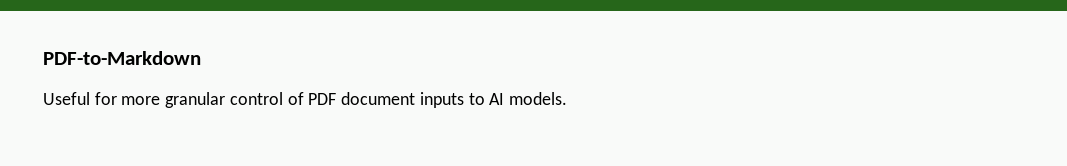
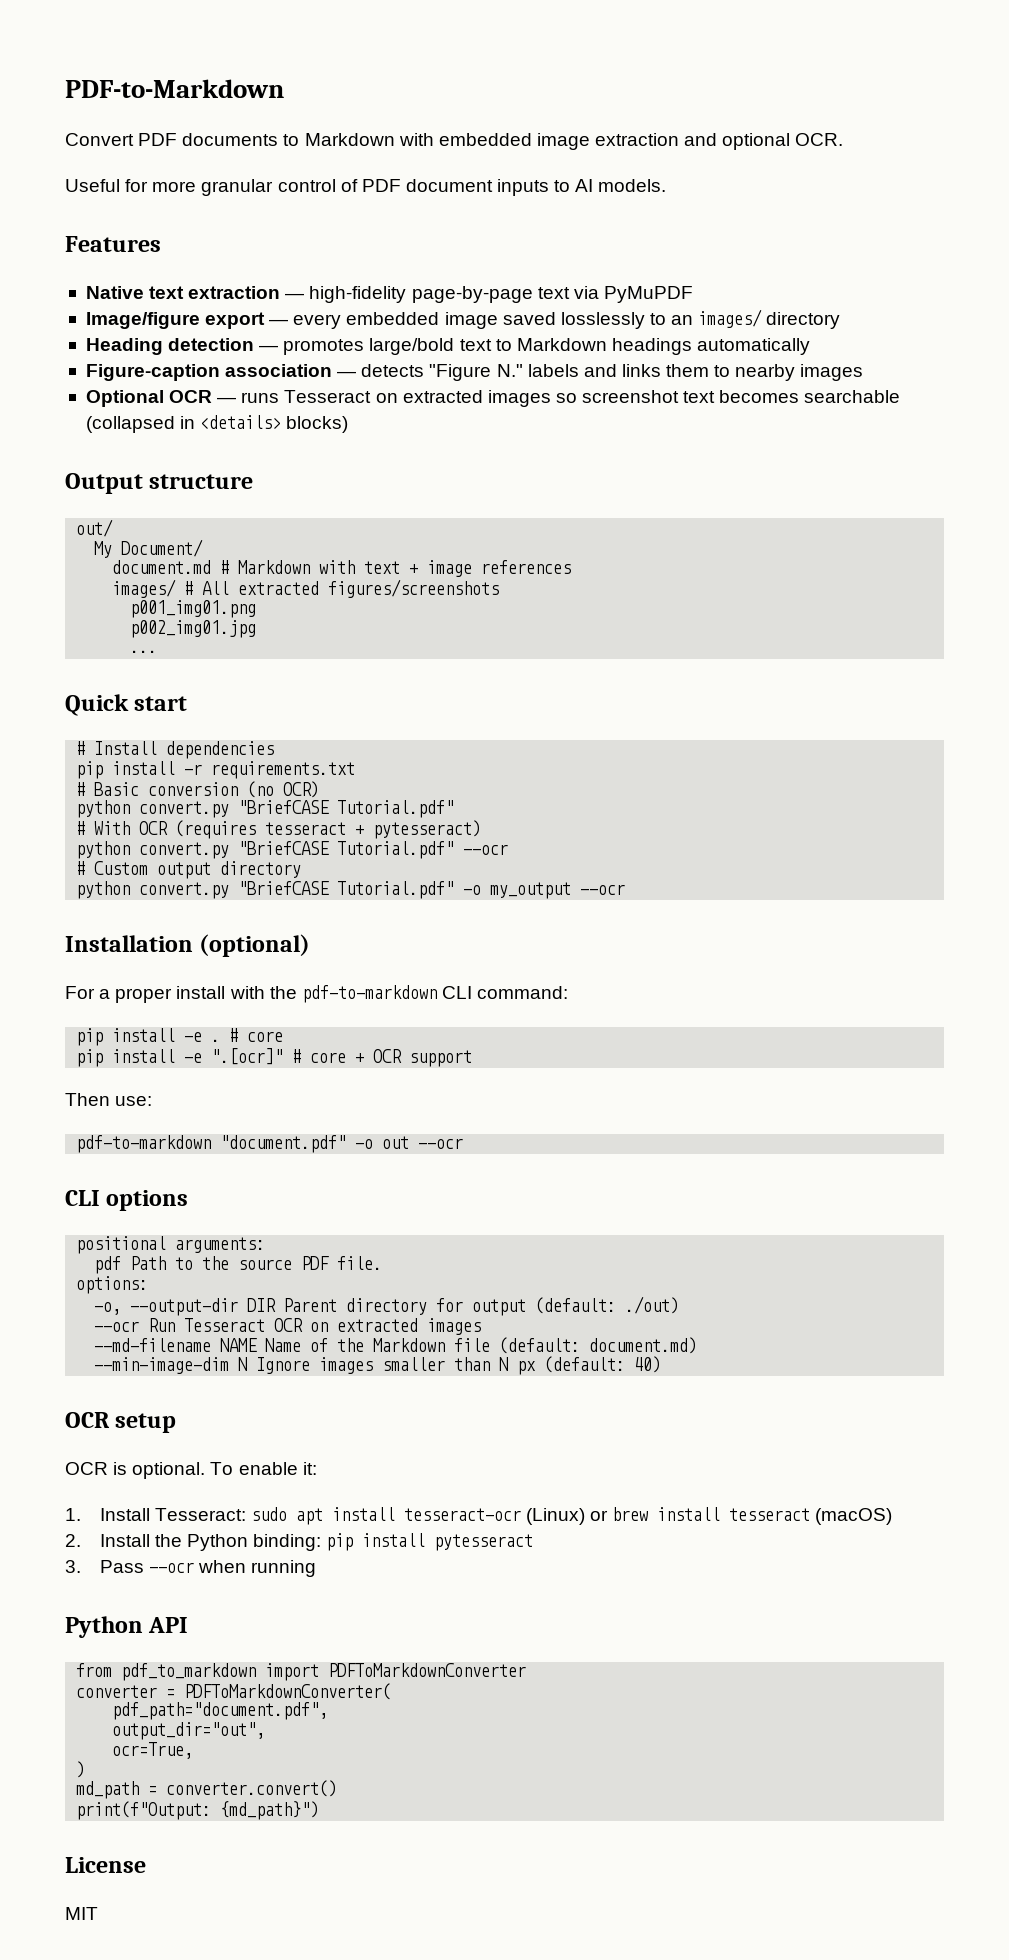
(201, 58) none -> [65,133,844,150] // Convert PDF documents to Markdown with embedded image extraction and optional OCR.
(567, 98) none -> [65,236,161,252] [85,286,693,303] [85,309,841,329] [85,338,811,355] [85,364,864,381] [85,390,901,407] [85,415,349,433] [65,473,254,494] [76,519,114,537] [94,539,204,558] [112,560,572,577] [112,579,500,598] [130,600,257,618] [130,620,257,638] [130,650,158,653] [65,694,188,716] [76,741,275,759] [76,761,356,779] [76,781,320,798] [76,800,455,818] [76,820,482,839] [76,841,509,859] [76,861,302,879] [76,881,626,899] [65,934,311,957] [65,985,569,1003] [76,1028,284,1046] [76,1048,473,1067] [65,1093,153,1106] [76,1135,464,1153] [65,1190,189,1211] [76,1236,266,1254] [94,1256,383,1274] [76,1276,149,1294] [94,1296,680,1316] [94,1318,482,1335] [94,1337,698,1354] [94,1356,662,1375] [65,1412,177,1433] [65,1462,317,1479] [65,1507,893,1525] [65,1533,534,1551] [65,1560,316,1577] [65,1616,189,1638] [76,1663,527,1681] [76,1683,392,1700] [112,1702,329,1720] [112,1722,266,1740] [112,1742,194,1759] [76,1761,86,1778] [76,1780,338,1799] [76,1801,320,1820] [65,1857,146,1873] [65,1907,98,1920] // Features // Native text extraction — high-fidelity page-by-page text via PyMuPDF // Image/figure export — every embedded image saved losslessly to an images/ directory // Heading detection — promotes large/bold text to Markdown headings automatically // Figure-caption association — detects "Figure N." labels and links them to nearby images // Optional OCR — runs Tesseract on extracted images so screenshot text becomes searchable (collapsed in <details> blocks) // Output structure // out/ // My Document/ // document.md # Markdown with text + image references // images/ # All extracted figures/screenshots // p001_img01.png // p002_img01.jpg // ... // Quick start // # Install dependencies // pip install -r requirements.txt // # Basic conversion (no OCR) // python convert.py "BriefCASE Tutorial.pdf" // # With OCR (requires tesseract + pytesseract) // python convert.py "BriefCASE Tutorial.pdf" --ocr // # Custom output directory // python convert.py "BriefCASE Tutorial.pdf" -o my_output --ocr // Installation (optional) // For a proper install with the pdf-to-markdown CLI command: // pip install -e . # core // pip install -e ".[ocr]" # core + OCR support // Then use: // pdf-to-markdown "document.pdf" -o out --ocr // CLI options // positional arguments: // pdf Path to the source PDF file. // options: // -o, --output-dir DIR Parent directory for output (default: ./out) // --ocr Run Tesseract OCR on extracted images // --md-filename NAME Name of the Markdown file (default: document.md) // --min-image-dim N Ignore images smaller than N px (default: 40) // OCR setup // OCR is optional. To enable it: // 1. Install Tesseract: sudo apt install tesseract-ocr (Linux) or brew install tesseract (macOS) // 2. Install the Python binding: pip install pytesseract // 3. Pass --ocr when running // Python API // from pdf_to_markdown import PDFToMarkdownConverter // converter = PDFToMarkdownConverter( // pdf_path="document.pdf", // output_dir="out", // ocr=True, // ) // md_path = converter.convert() // print(f"Output: {md_path}") // License // MIT

